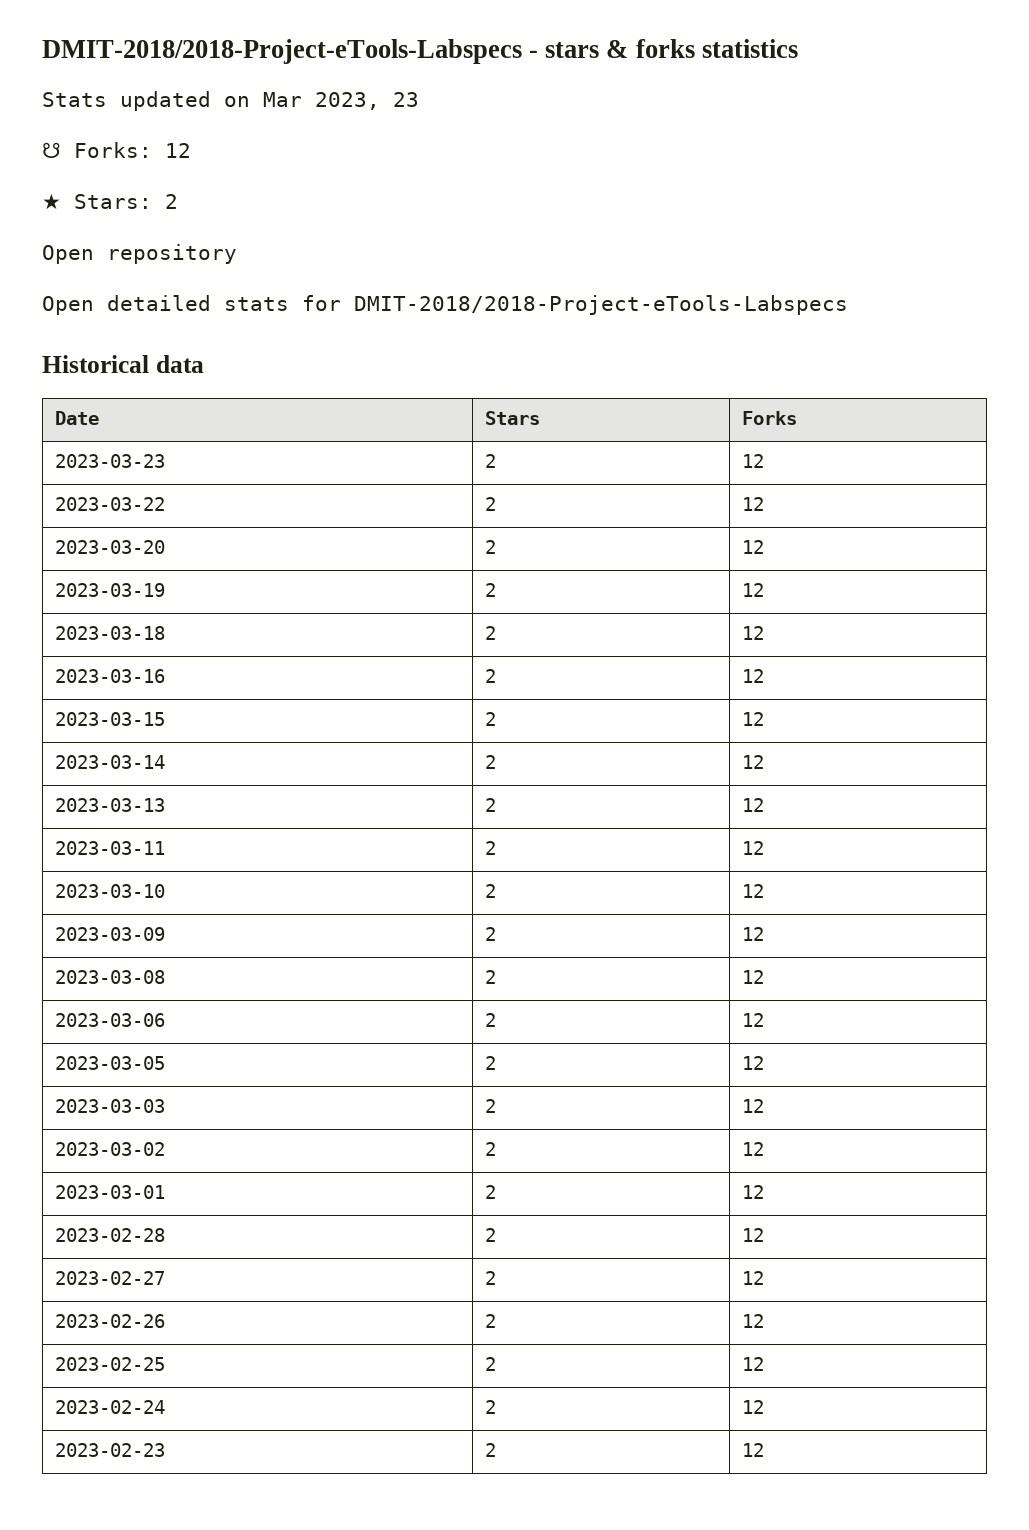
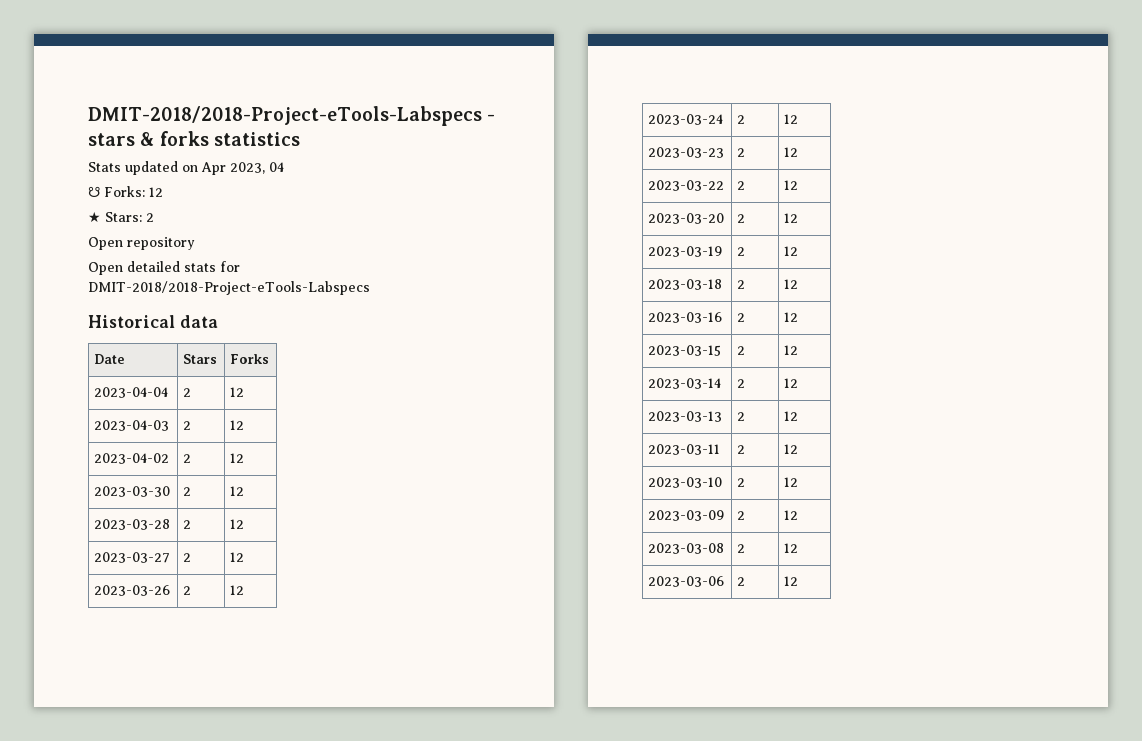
[263,92,419,110] Mar 2023, 23 -> [201,162,284,175] Apr 2023, 04
(797, 418) none -> [94,387,169,398] [183,388,192,397] [230,387,245,397] [94,420,170,431] [183,421,192,430] [230,420,245,430] [94,453,170,464] [183,454,192,463] [230,453,245,463] [94,486,171,497] [183,487,192,496] [230,486,245,496] [94,519,171,530] [183,520,192,529] [230,519,245,529] [94,552,171,563] [183,553,192,562] [230,552,245,562] [94,585,171,596] [183,586,192,595] [230,585,245,595] [648,114,724,125] [737,115,746,124] [784,114,799,124] // 2023-04-04 | 2 | 12 // 2023-04-03 | 2 | 12 // 2023-04-02 | 2 | 12 // 2023-03-30 | 2 | 12 // 2023-03-28 | 2 | 12 // 2023-03-27 | 2 | 12 // 2023-03-26 | 2 | 12 // 2023-03-24 | 2 | 12
[54,1056,165,1070] [484,1056,496,1070] [741,1056,764,1070] [54,1099,165,1113] [484,1099,496,1113] [741,1099,764,1113] [54,1142,165,1156] [484,1142,496,1156] [741,1142,764,1156] [54,1185,165,1199] [484,1185,496,1199] [741,1185,764,1199] [54,1228,165,1242] [484,1228,496,1242] [741,1228,764,1242] [54,1271,165,1285] [484,1271,496,1285] [741,1271,764,1285] [54,1314,165,1328] [484,1314,496,1328] [741,1314,764,1328] [54,1357,165,1371] [484,1357,496,1371] [741,1357,764,1371] [54,1400,165,1414] [484,1400,496,1414] [741,1400,764,1414] [54,1443,165,1457] [484,1443,496,1457] [741,1443,764,1457] // 2023-03-05 | 2 | 12 // 2023-03-03 | 2 | 12 // 2023-03-02 | 2 | 12 // 2023-03-01 | 2 | 12 // 2023-02-28 | 2 | 12 // 2023-02-27 | 2 | 12 // 2023-02-26 | 2 | 12 // 2023-02-25 | 2 | 12 // 2023-02-24 | 2 | 12 // 2023-02-23 | 2 | 12 -> (799, 581) none

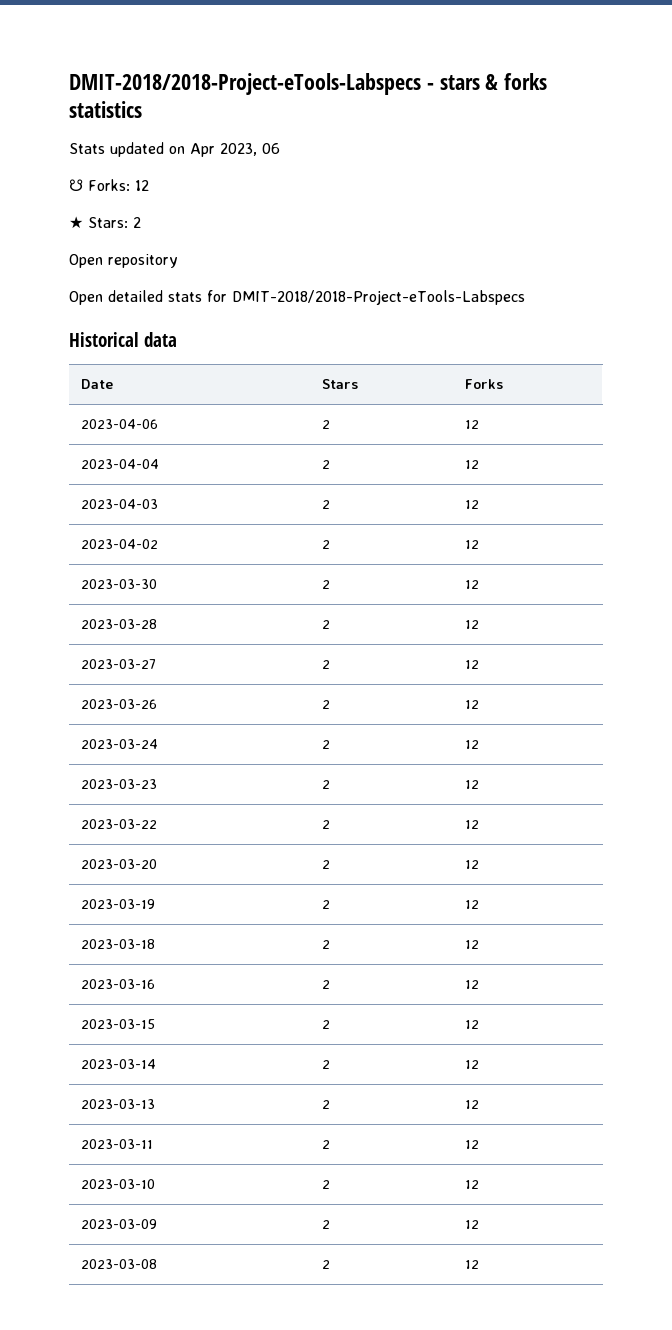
[269,162,284,172] 04 -> [262,143,280,154] 06
(270, 359) none -> [81,419,159,429] [322,420,331,429] [465,420,480,429] // 2023-04-06 | 2 | 12
[648,576,725,587] [737,577,746,586] [784,576,799,586] // 2023-03-06 | 2 | 12 -> (480, 1264) none

